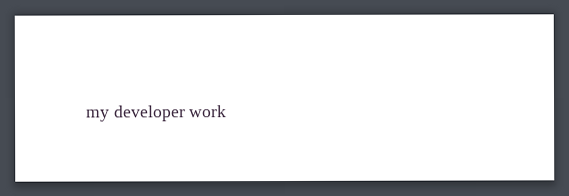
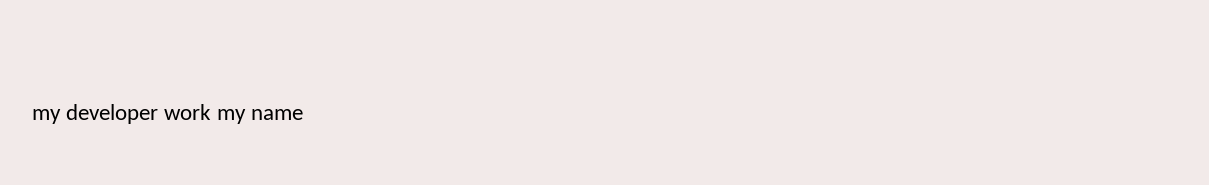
(228, 111) none -> [216,109,303,124] my name

